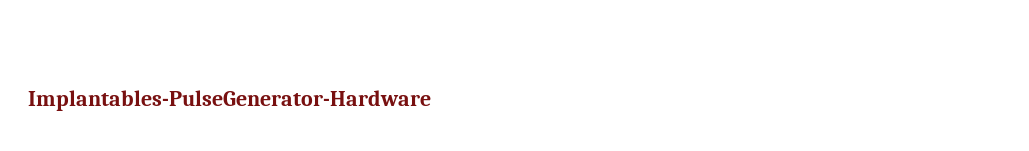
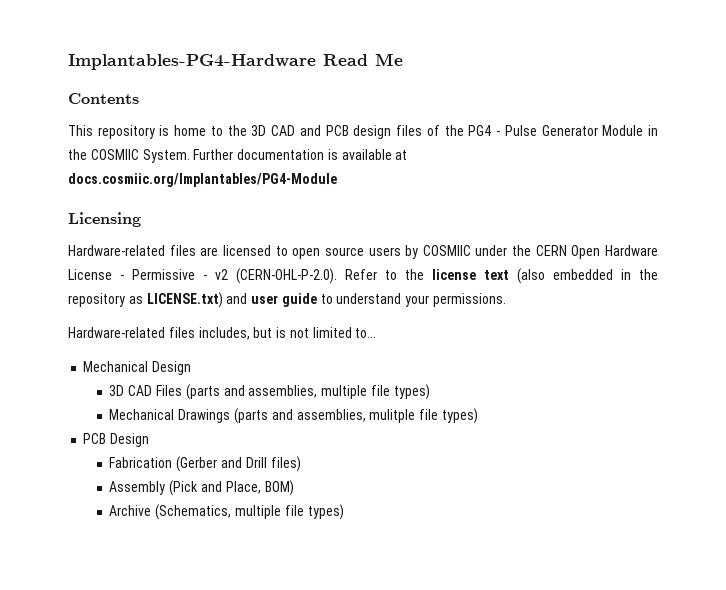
[28,90,431,111] Implantables-PulseGenerator-Hardware -> [68,53,403,70] [68,93,139,104] [68,125,658,139] [68,149,408,163] [68,173,337,187] [68,212,141,227] [68,245,658,259] [68,268,658,284] [68,292,507,308] [68,327,377,340] [83,361,192,375] [109,384,430,400] [109,408,478,424] [83,433,150,447] [109,456,301,472] [109,480,294,496] [109,504,344,520] Implantables-PG4-Hardware Read Me // Contents // This repository is home to the 3D CAD and PCB design files of the PG4 - Pulse Generator Module in the COSMIIC System. Further documentation is available at docs.cosmiic.org/Implantables/PG4-Module // Licensing // Hardware-related files are licensed to open source users by COSMIIC under the CERN Open Hardware License - Permissive - v2 (CERN-OHL-P-2.0). Refer to the license text (also embedded in the repository as LICENSE.txt) and user guide to understand your permissions. // Hardware-related files includes, but is not limited to... // Mechanical Design // 3D CAD Files (parts and assemblies, multiple file types) // Mechanical Drawings (parts and assemblies, mulitple file types) // PCB Design // Fabrication (Gerber and Drill files) // Assembly (Pick and Place, BOM) // Archive (Schematics, multiple file types)

